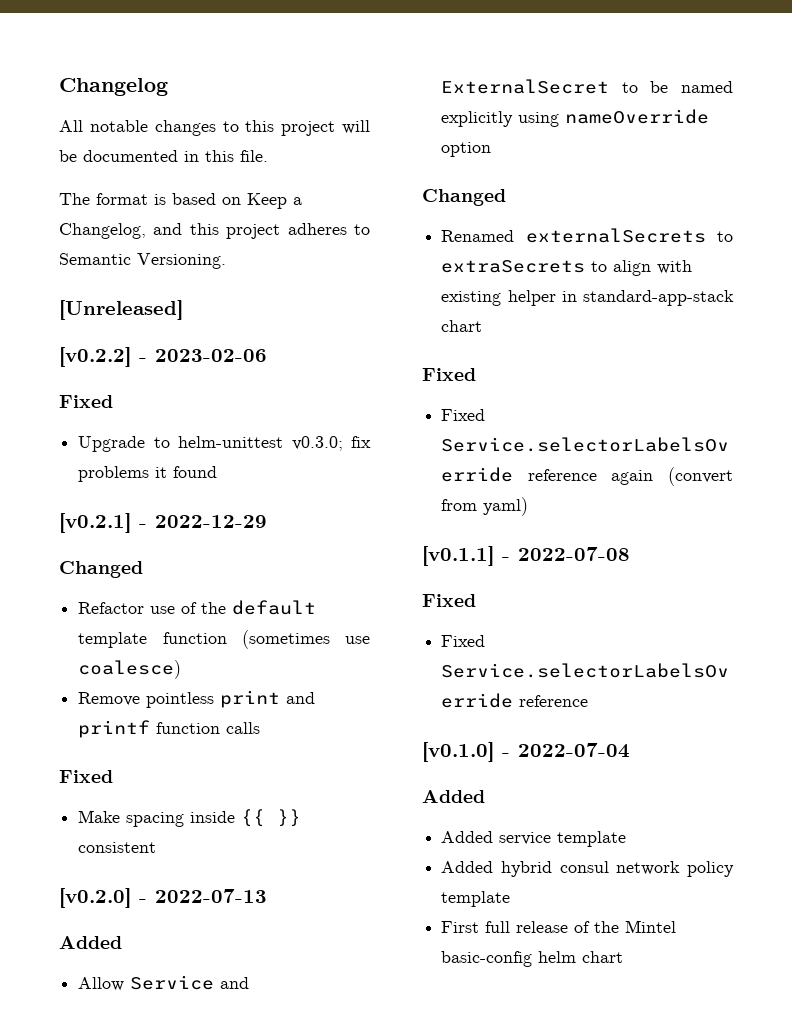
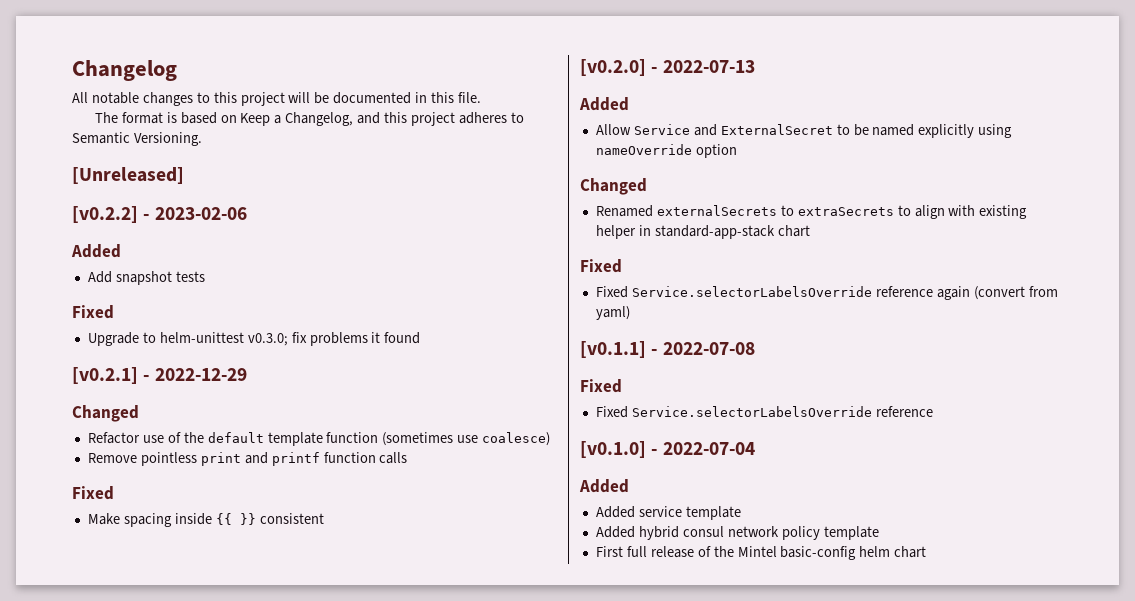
(267, 355) none -> [71,244,121,258] [87,271,205,285] // Added // Add snapshot tests

